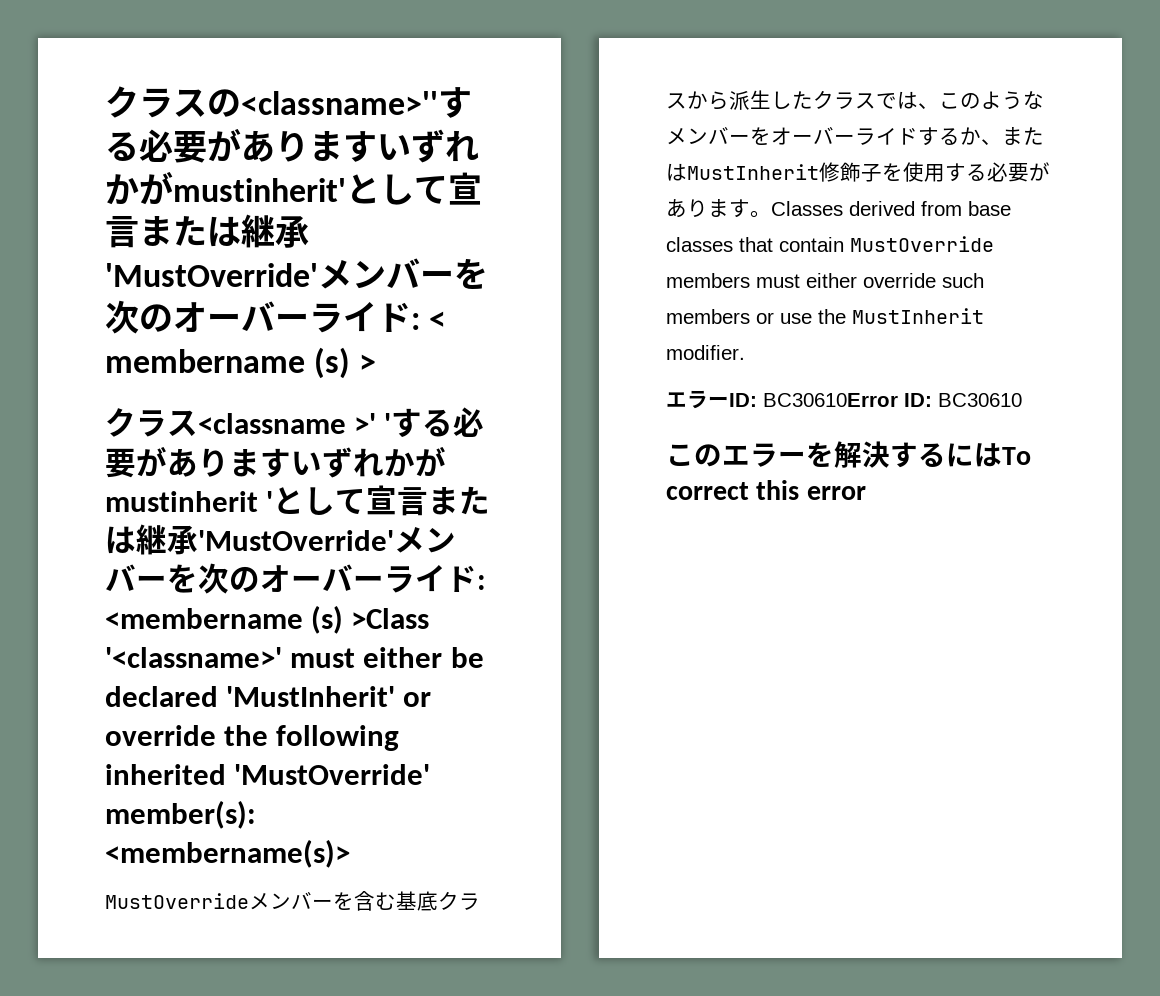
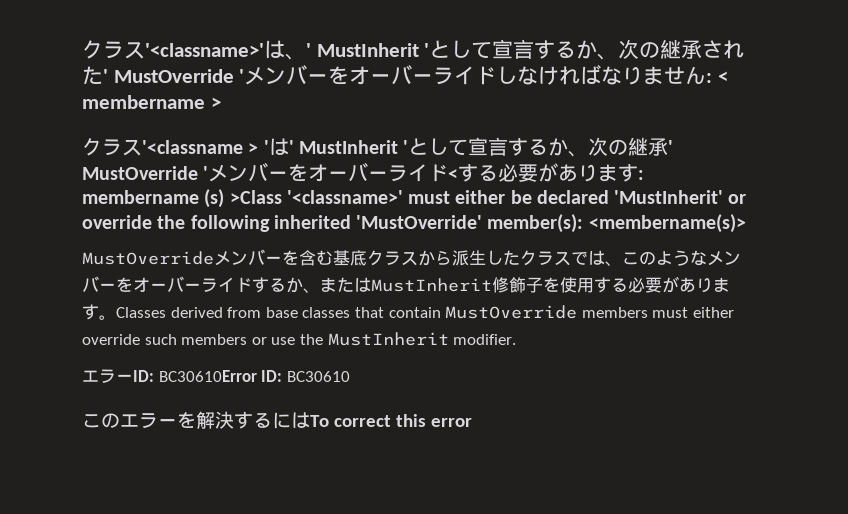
[105,86,472,118] [105,128,479,163] [105,171,482,205] [105,214,309,248] [105,258,488,290] [105,300,447,334] [105,347,377,379] [105,407,485,438] [105,446,446,478] [105,485,491,516] [105,524,456,555] [105,563,486,594] [105,608,303,629] クラスの<classname>''する必要がありますいずれかがmustinherit'として宣言または継承'MustOverride'メンバーを次のオーバーライド: < membername (s) > // クラス<classname >' 'する必要がありますいずれかがmustinherit 'として宣言または継承'MustOverride'メンバーを次のオーバーライド: <membername -> [82,39,745,60] [82,65,728,85] [82,95,221,109] [82,137,674,157] [82,162,645,182] [82,190,199,204] クラス'<classname>'は、' MustInherit 'として宣言するか、次の継承された' MustOverride 'メンバーをオーバーライドしなければなりません: < membername > // クラス'<classname > 'は' MustInherit 'として宣言するか、次の継承' MustOverride 'メンバーをオーバーライド<する必要があります: membername

